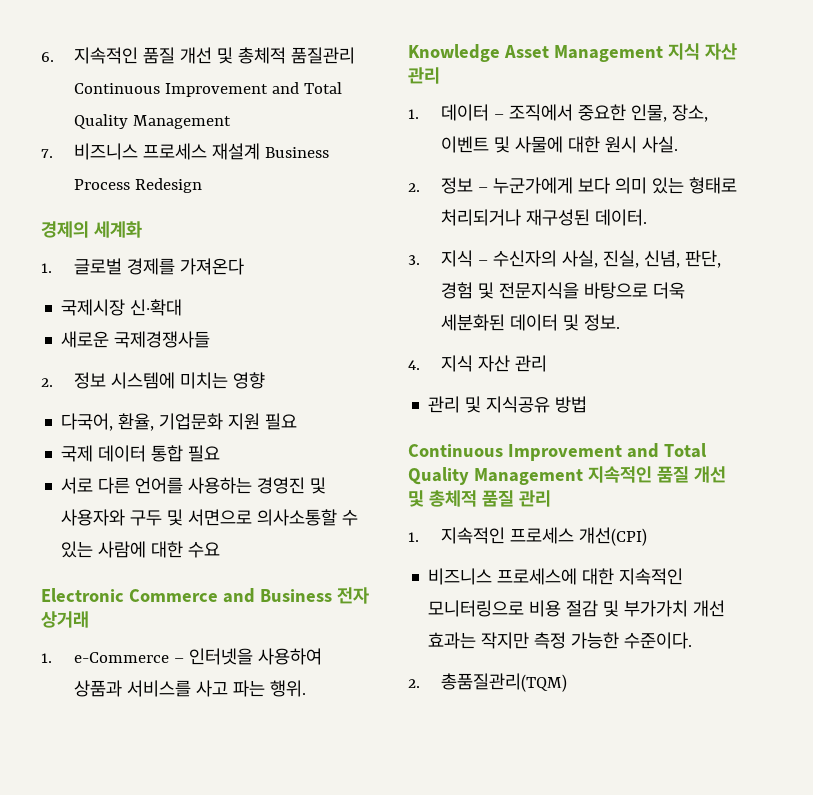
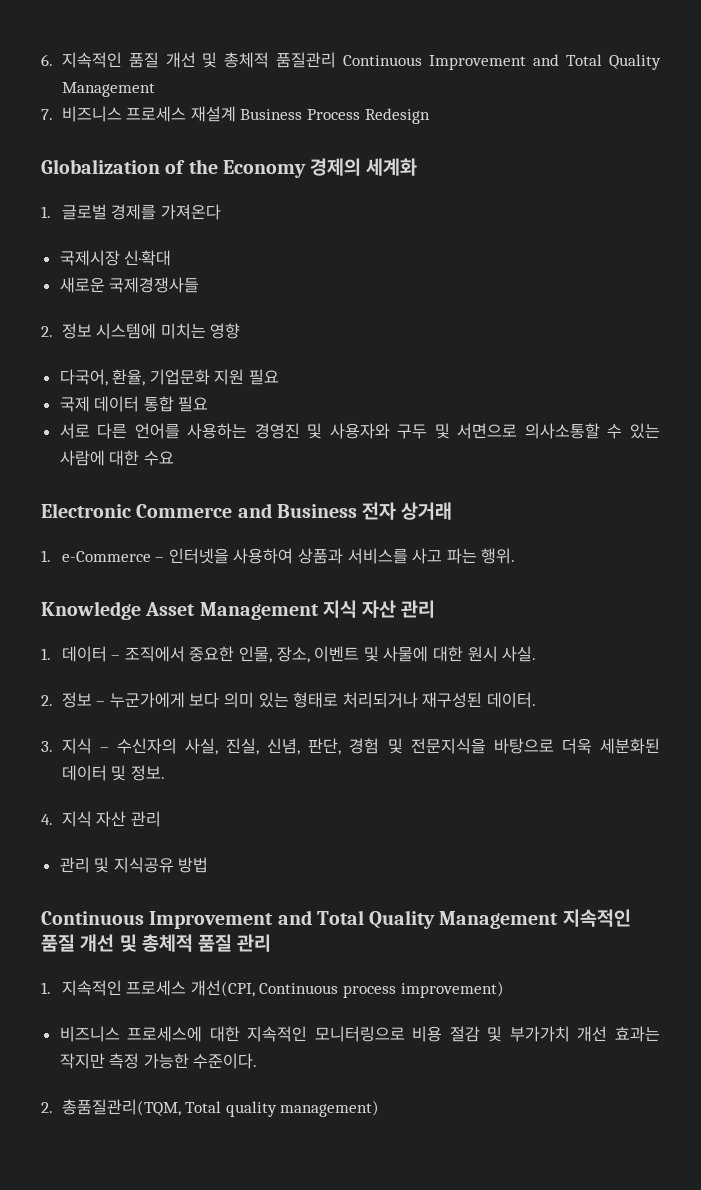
(202, 185) none -> [41,159,306,178] Globalization of the Economy
[578,527,647,546] 개선(CPI) -> [190,980,504,998] 개선(CPI, Continuous process improvement)
[440,673,567,692] 총품질관리(TQM) -> [61,1099,380,1117] 총품질관리(TQM, Total quality management)

